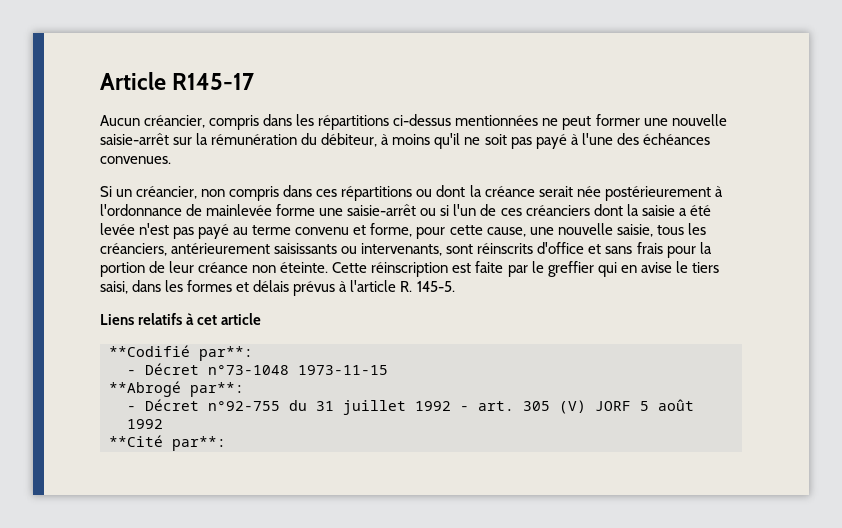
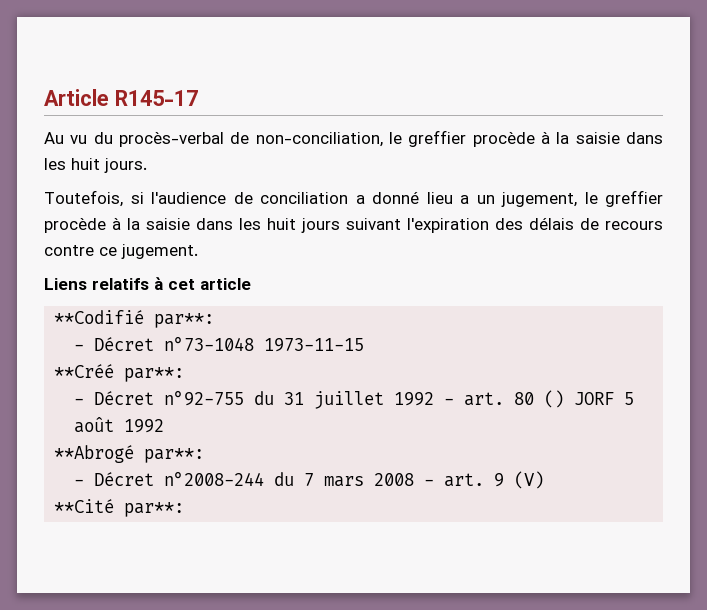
[100,114,727,130] [100,133,710,149] [100,156,171,164] [100,185,723,201] [100,204,711,216] [100,223,706,239] [100,242,712,258] [100,261,719,277] [100,280,455,296] Aucun créancier, compris dans les répartitions ci-dessus mentionnées ne peut former une nouvelle saisie-arrêt sur la rémunération du débiteur, à moins qu'il ne soit pas payé à l'une des échéances convenues. // Si un créancier, non compris dans ces répartitions ou dont la créance serait née postérieurement à l'ordonnance de mainlevée forme une saisie-arrêt ou si l'un de ces créanciers dont la saisie a été levée n'est pas payé au terme convenu et forme, pour cette cause, une nouvelle saisie, tous les créanciers, antérieurement saisissants ou intervenants, sont réinscrits d'office et sans frais pour la portion de leur créance non éteinte. Cette réinscription est faite par le greffier qui en avise le tiers saisi, dans les formes et délais prévus à l'article R. 145-5. -> [44,130,663,147] [44,158,147,173] [44,190,663,207] [44,217,663,233] [44,244,198,259] Au vu du procès-verbal de non-conciliation, le greffier procède à la saisie dans les huit jours. // Toutefois, si l'audience de conciliation a donné lieu a un jugement, le greffier procède à la saisie dans les huit jours suivant l'expiration des délais de recours contre ce jugement.
[109,381,181,397] **Abrogé -> [54,364,115,378] **Créé
[523,400,586,414] 305 (V) -> [514,390,565,408] 80 ()
(163, 424) none -> [54,445,205,463] [74,471,545,489] // **Abrogé par**: // - Décret n°2008-244 du 7 mars 2008 - art. 9 (V)

